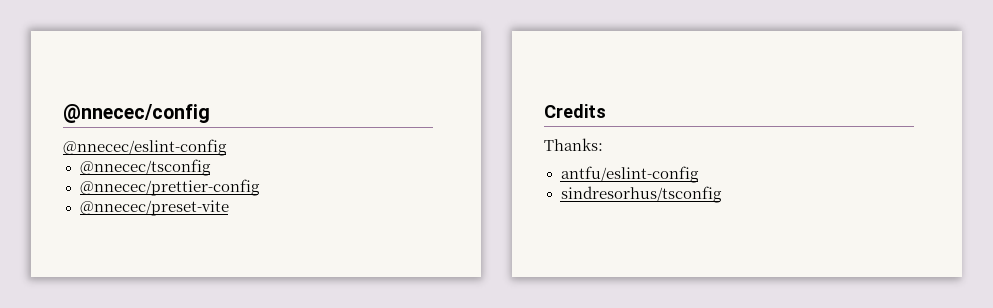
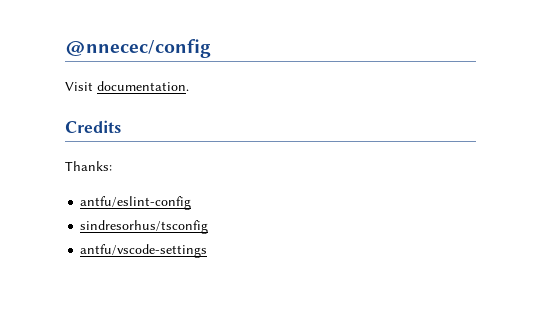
[63,139,227,156] [79,159,211,176] [79,179,260,196] [79,200,229,216] @nnecec/eslint-config // @nnecec/tsconfig // @nnecec/prettier-config // @nnecec/preset-vite -> [65,81,189,91] Visit documentation.
(722, 194) none -> [80,244,208,258] // antfu/vscode-settings

